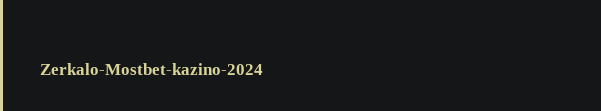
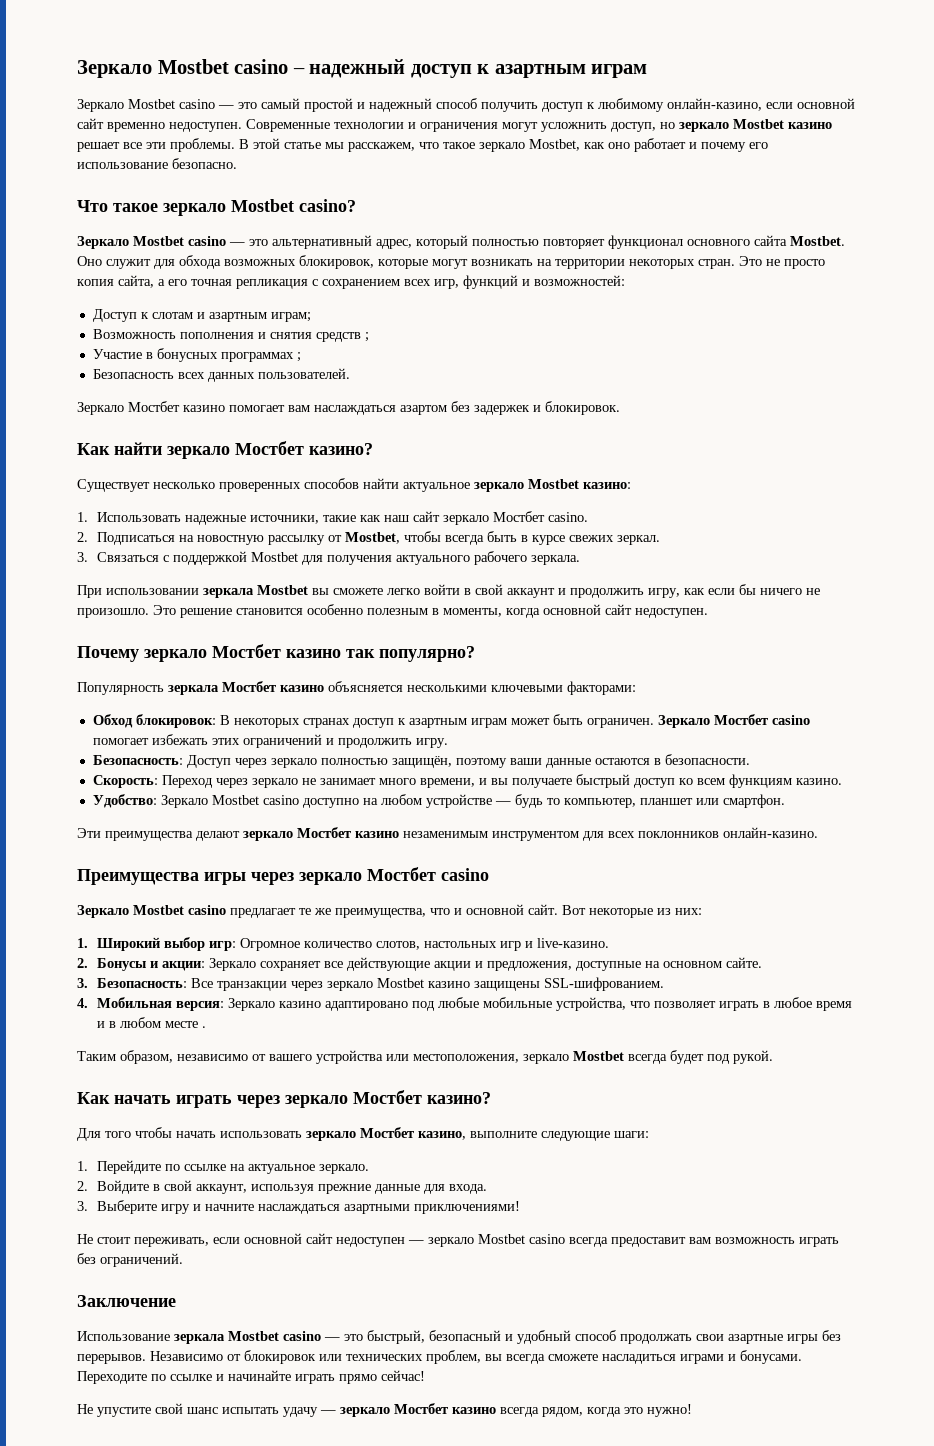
[40,63,263,75] Zerkalo-Mostbet-kazino-2024 -> [77,59,648,78] [77,98,855,112] [77,118,832,132] [77,138,768,152] [77,158,237,169] [77,199,356,216] [77,235,845,249] [77,255,825,269] [77,275,625,289] [92,309,311,322] [92,329,369,342] [92,348,301,362] [92,368,350,382] [77,401,620,415] [77,441,373,459] [77,478,631,492] [77,511,588,525] [77,531,660,545] [77,551,580,565] [77,584,820,598] [77,604,708,618] [77,644,475,662] [77,681,636,695] [92,714,810,728] [92,734,448,748] [92,754,750,768] [92,774,842,788] [92,794,785,808] [77,827,818,841] [77,867,489,885] [77,904,702,918] [77,937,609,951] [77,957,762,971] [77,977,664,991] [77,997,852,1011] [96,1017,206,1028] [77,1050,773,1064] [77,1090,491,1108] [77,1127,649,1141] [77,1160,369,1174] [77,1180,487,1194] [77,1200,520,1214] [77,1233,839,1247] [77,1253,183,1267] [77,1295,176,1307] [77,1330,841,1344] [77,1350,802,1364] [77,1370,425,1384] [77,1403,692,1417] Зеркало Mostbet casino – надежный доступ к азартным играм // Зеркало Mostbet casino — это самый простой и надежный способ получить доступ к любимому онлайн-казино, если основной сайт временно недоступен. Современные технологии и ограничения могут усложнить доступ, но зеркало Mostbet казино решает все эти проблемы. В этой статье мы расскажем, что такое зеркало Mostbet, как оно работает и почему его использование безопасно. // Что такое зеркало Mostbet casino? // Зеркало Mostbet casino — это альтернативный адрес, который полностью повторяет функционал основного сайта Mostbet. Оно служит для обхода возможных блокировок, которые могут возникать на территории некоторых стран. Это не просто копия сайта, а его точная репликация с сохранением всех игр, функций и возможностей: // Доступ к слотам и азартным играм; // Возможность пополнения и снятия средств ; // Участие в бонусных программах ; // Безопасность всех данных пользователей. // Зеркало Мостбет казино помогает вам наслаждаться азартом без задержек и блокировок. // Как найти зеркало Мостбет казино? // Существует несколько проверенных способов найти актуальное зеркало Mostbet казино: // 1. Использовать надежные источники, такие как наш сайт зеркало Мостбет casino. // 2. Подписаться на новостную рассылку от Mostbet, чтобы всегда быть в курсе свежих зеркал. // 3. Связаться с поддержкой Mostbet для получения актуального рабочего зеркала. // При использовании зеркала Mostbet вы сможете легко войти в свой аккаунт и продолжить игру, как если бы ничего не произошло. Это решение становится особенно полезным в моменты, когда основной сайт недоступен. // Почему зеркало Мостбет казино так популярно? // Популярность зеркала Мостбет казино объясняется несколькими ключевыми факторами: // Обход блокировок: В некоторых странах доступ к азартным играм может быть ограничен. Зеркало Мостбет casino помогает избежать этих ограничений и продолжить игру. // Безопасность: Доступ через зеркало полностью защищён, поэтому ваши данные остаются в безопасности. // Скорость: Переход через зеркало не занимает много времени, и вы получаете быстрый доступ ко всем функциям казино. // Удобство: Зеркало Mostbet casino доступно на любом устройстве — будь то компьютер, планшет или смартфон. // Эти преимущества делают зеркало Мостбет казино незаменимым инструментом для всех поклонников онлайн-казино. // Преимущества игры через зеркало Мостбет casino // Зеркало Mostbet casino предлагает те же преимущества, что и основной сайт. Вот некоторые из них: // 1. Широкий выбор игр: Огромное количество слотов, настольных игр и live-казино. // 2. Бонусы и акции: Зеркало сохраняет все действующие акции и предложения, доступные на основном сайте. // 3. Безопасность: Все транзакции через зеркало Mostbet казино защищены SSL-шифрованием. // 4. Мобильная версия: Зеркало казино адаптировано под любые мобильные устройства, что позволяет играть в любое время и в любом месте . // Таким образом, независимо от вашего устройства или местоположения, зеркало Mostbet всегда будет под рукой. // Как начать играть через зеркало Мостбет казино? // Для того чтобы начать использовать зеркало Мостбет казино, выполните следующие шаги: // 1. Перейдите по ссылке на актуальное зеркало. // 2. Войдите в свой аккаунт, используя прежние данные для входа. // 3. Выберите игру и начните наслаждаться азартными приключениями! // Не стоит переживать, если основной сайт недоступен — зеркало Mostbet casino всегда предоставит вам возможность играть без ограничений. // Заключение // Использование зеркала Mostbet casino — это быстрый, безопасный и удобный способ продолжать свои азартные игры без перерывов. Независимо от блокировок или технических проблем, вы всегда сможете насладиться играми и бонусами. Переходите по ссылке и начинайте играть прямо сейчас! // Не упустите свой шанс испытать удачу — зеркало Мостбет казино всегда рядом, когда это нужно!

